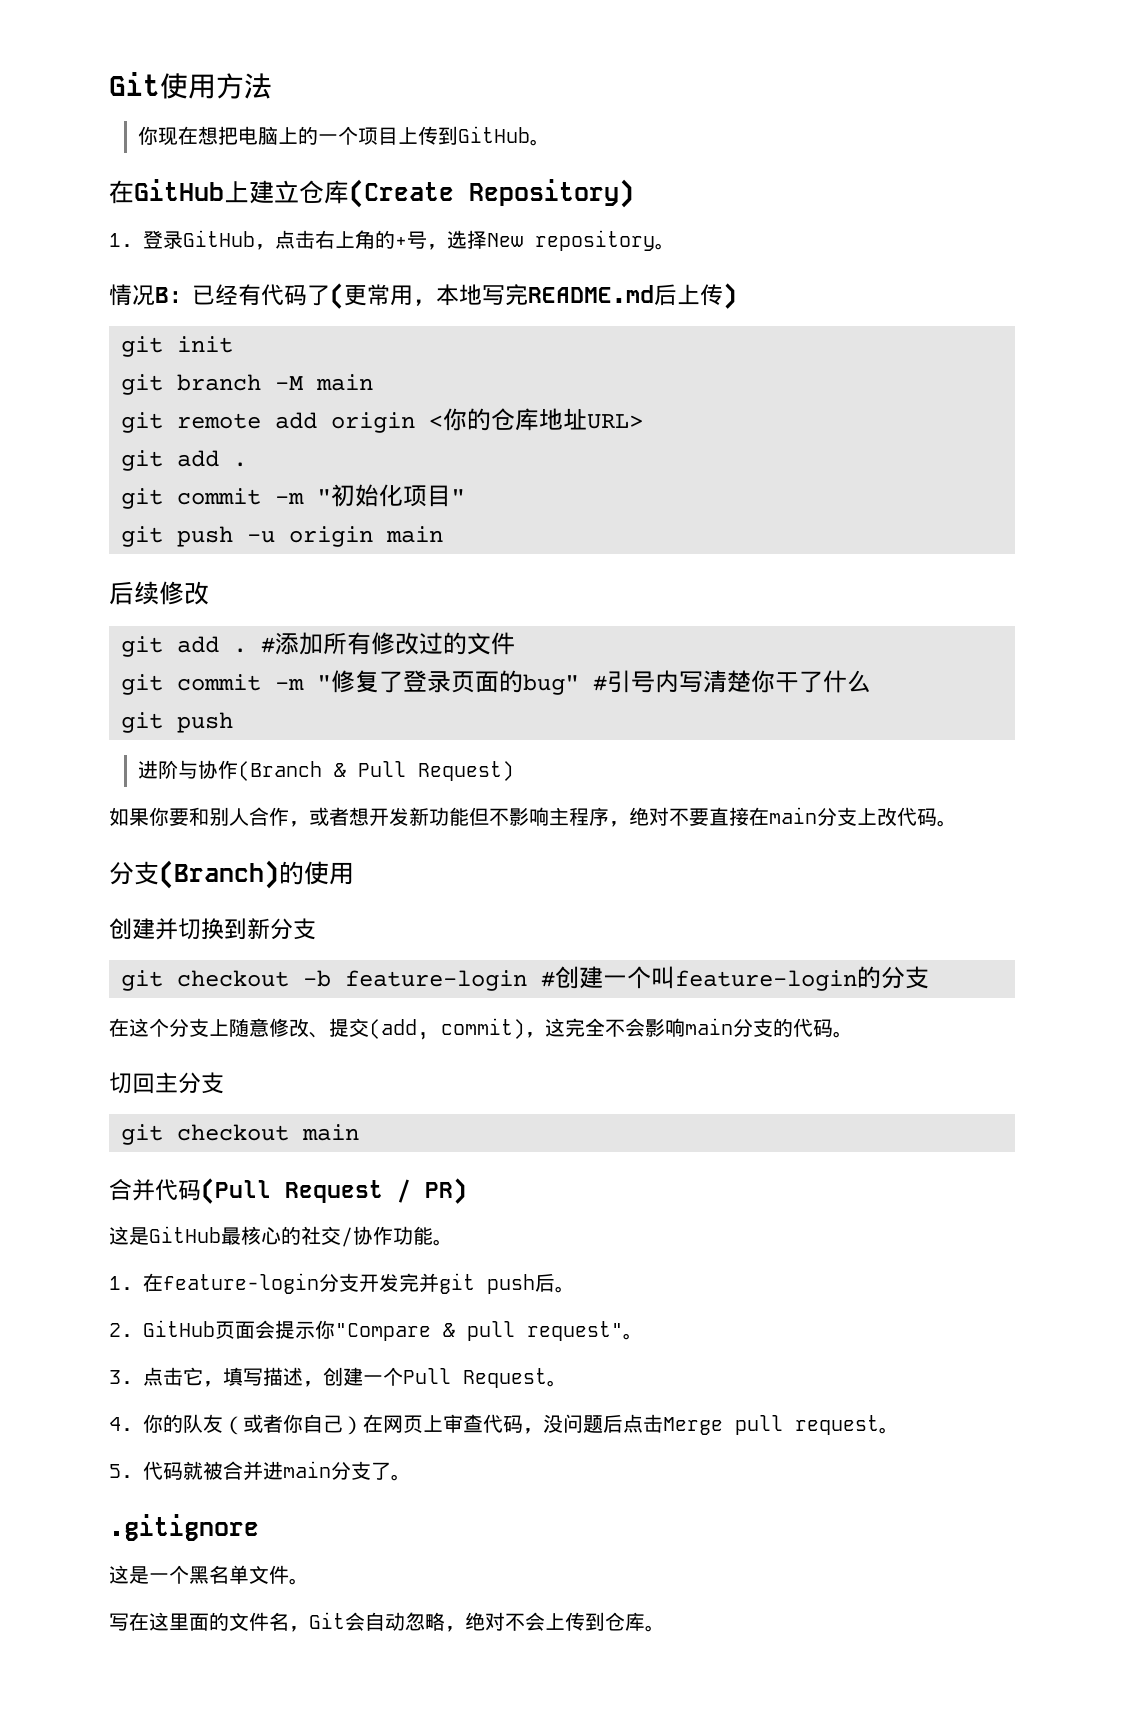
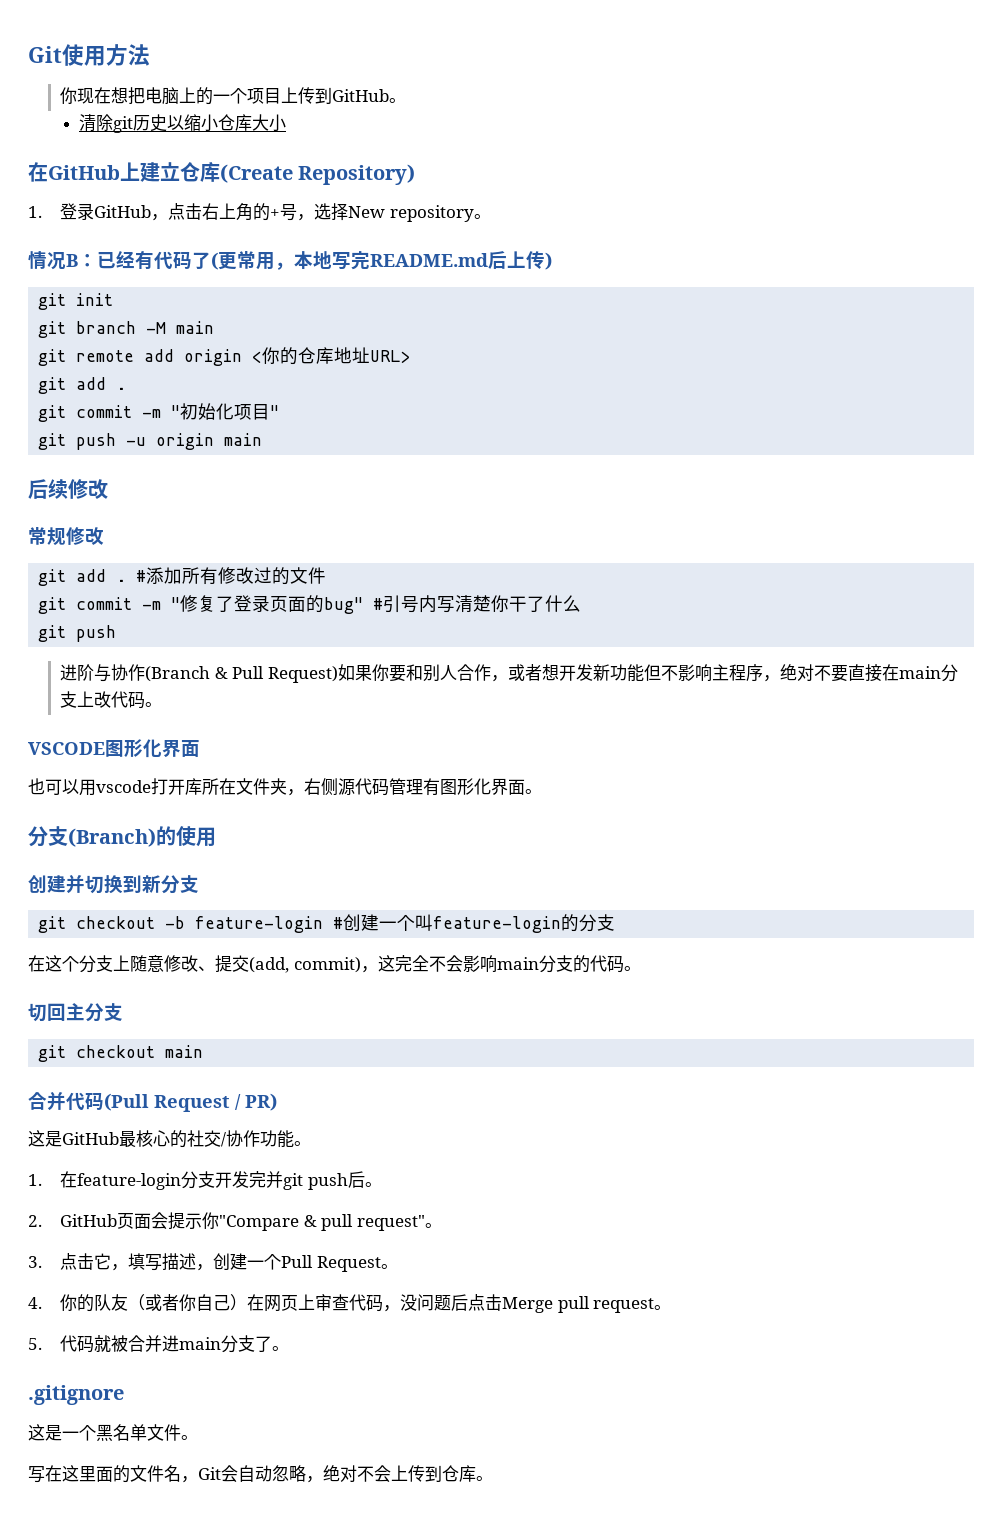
(551, 142) none -> [78,114,286,133] // 清除git历史以缩小仓库大小
(209, 593) none -> [28,527,104,546] // 常规修改
(515, 771) // -> (339, 674) none
(957, 823) none -> [28,739,200,758] [28,778,542,796] // VSCODE图形化界面 // 也可以用vscode打开库所在文件夹，右侧源代码管理有图形化界面。

